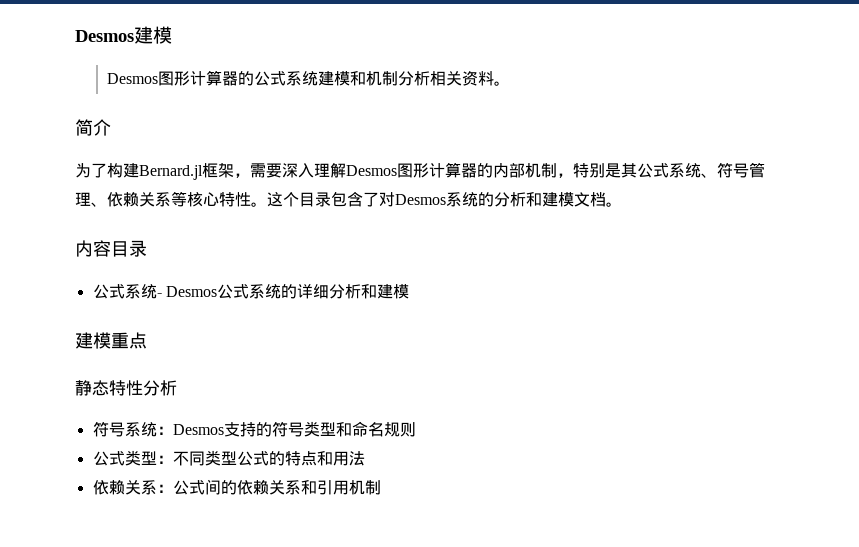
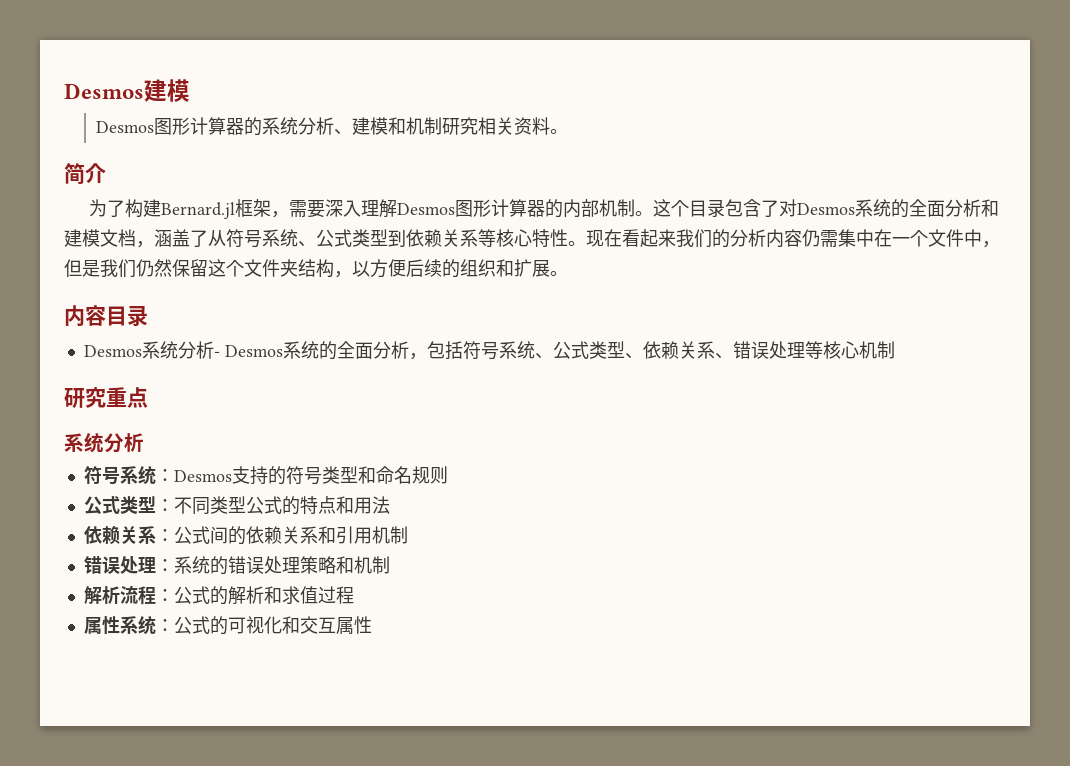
[253,71,318,86] 公式系统 -> [262,117,353,135] 系统分析、
[397,71,430,86] 分析 -> [442,117,479,135] 研究
[557,162,765,178] [75,191,251,207] ，特别是其公式系统、符号管理、依赖关系等核心特性 -> (635, 208) none
(494, 199) none -> [908,199,945,217] 全面
[606,202,622,207] [75,240,147,257] [92,284,409,299] [75,332,111,349] 。 // 内容目录 // 公式系统- Desmos公式系统的详细分析和建模 // 建模 -> [136,229,1000,248] [64,259,568,278] [64,305,148,327] [83,341,895,360] [64,387,106,409] ，涵盖了从符号系统、公式类型到依赖关系等核心特性。现在看起来我们的分析内容仍需集中在一个文件中，但是我们仍然保留这个文件夹结构，以方便后续的组织和扩展。 // 内容目录 // Desmos系统分析- Desmos系统的全面分析，包括符号系统、公式类型、依赖关系、错误处理等核心机制 // 研究
[75,380,143,396] 静态特性 -> [64,432,104,453] 系统
(381, 487) none -> [83,556,390,575] [83,586,354,605] [83,615,372,635] // 错误处理：系统的错误处理策略和机制 // 解析流程：公式的解析和求值过程 // 属性系统：公式的可视化和交互属性

